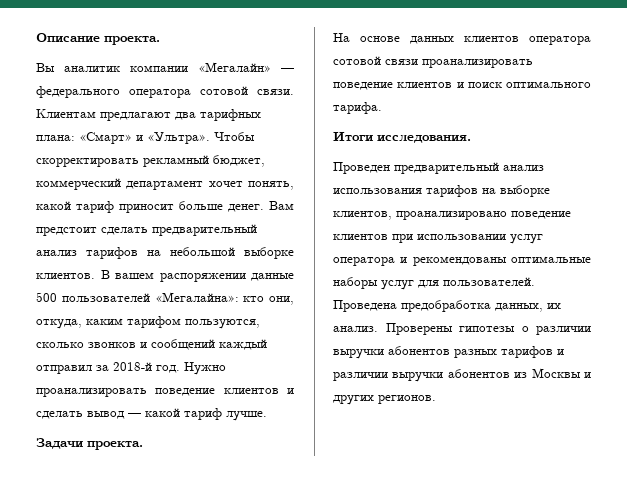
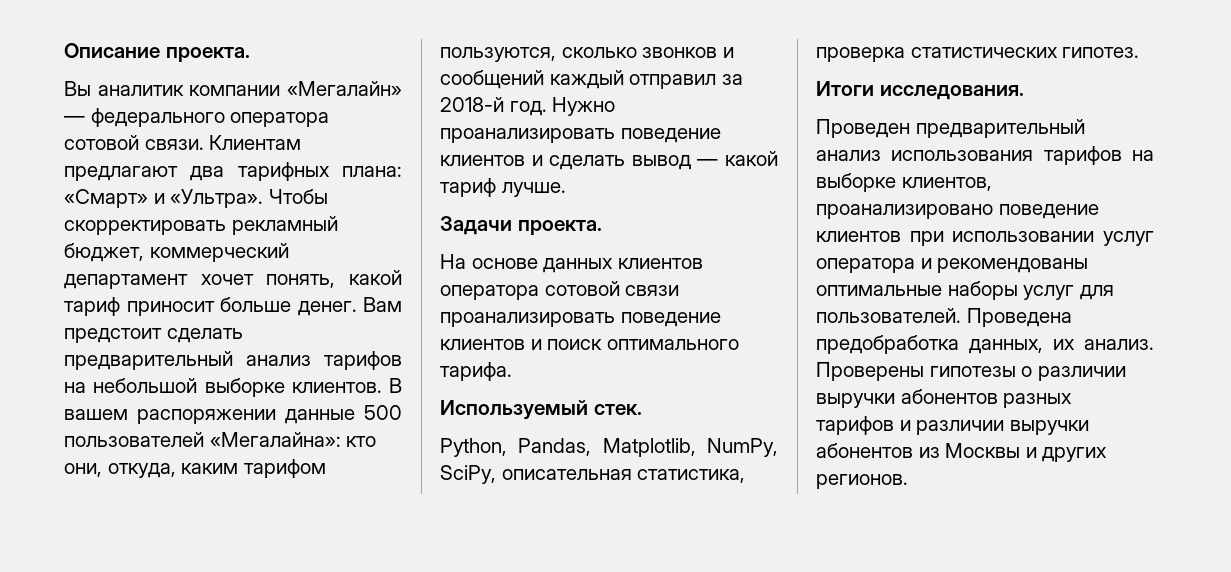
(382, 108) none -> [440,400,642,420] [440,438,778,457] [440,465,746,484] [816,47,1140,62] // Используемый стек. // Python, Pandas, Matplotlib, NumPy, SciPy, описательная статистика, проверка статистических гипотез.

